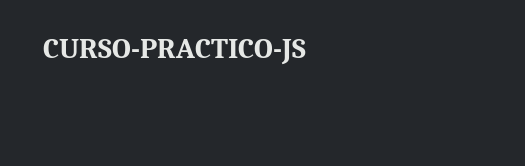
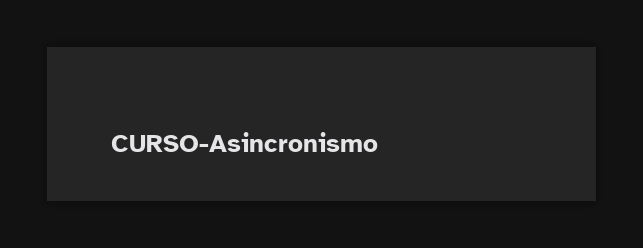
[43,39,306,65] CURSO-PRACTICO-JS -> [111,132,378,152] CURSO-Asincronismo

